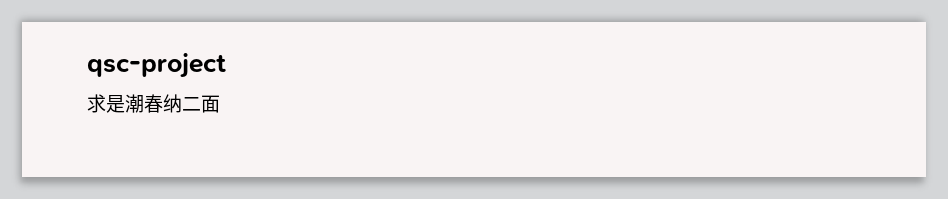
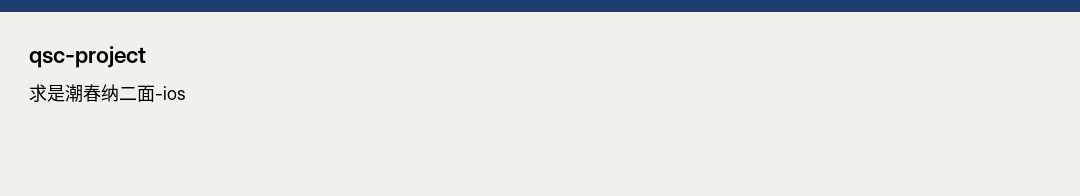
(220, 104) none -> [155,86,186,100] -ios

